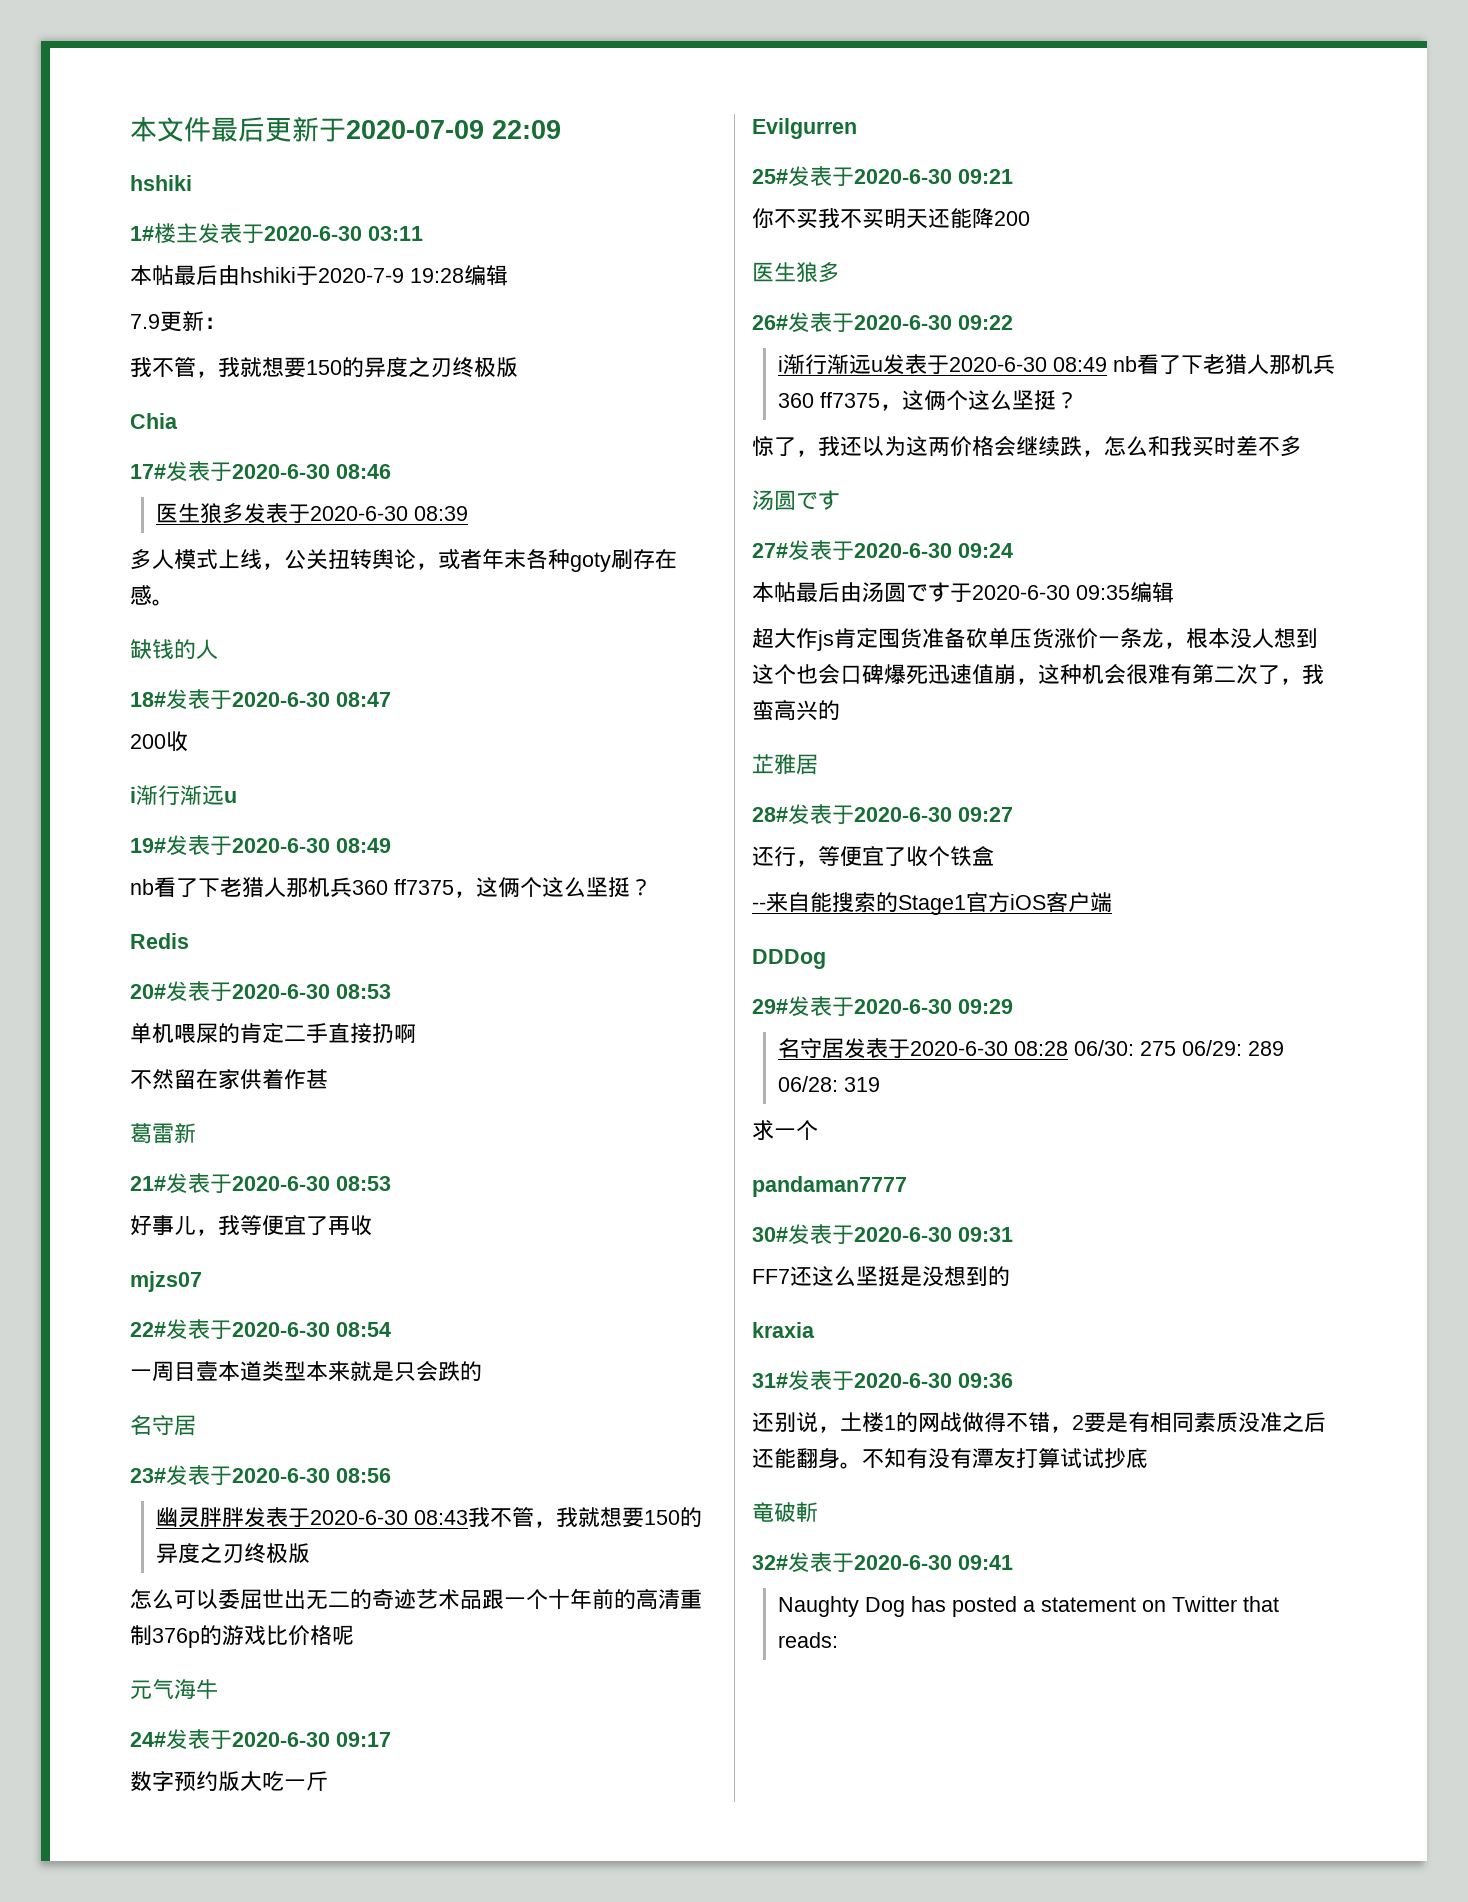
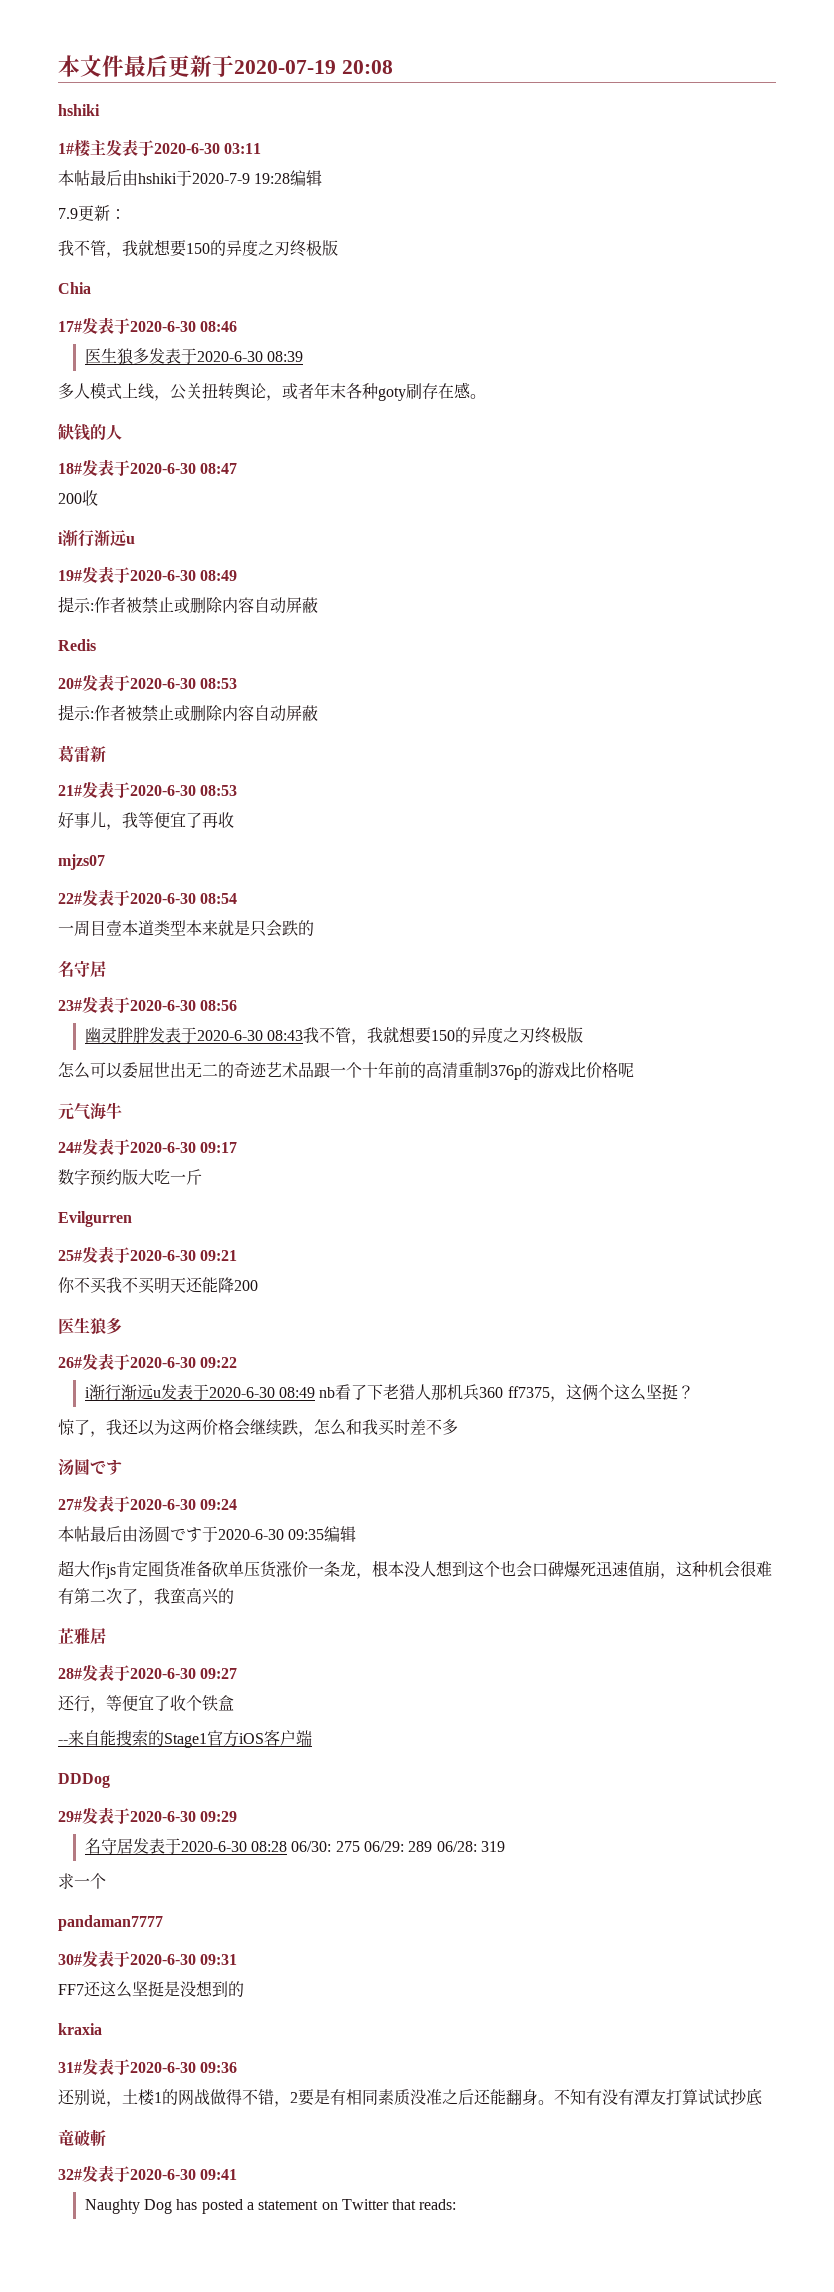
[346,120,561,139] 2020-07-09 22:09 -> [234,60,393,74] 2020-07-19 20:08
[130,877,652,898] nb看了下老猎人那机兵360 ff7375，这俩个这么坚挺？ -> [58,596,318,614] 提示:作者被禁止或删除内容自动屏蔽
[130,1023,416,1044] [130,1069,328,1090] 单机喂屎的肯定二手直接扔啊 // 不然留在家供着作甚 -> [58,704,318,722] 提示:作者被禁止或删除内容自动屏蔽

